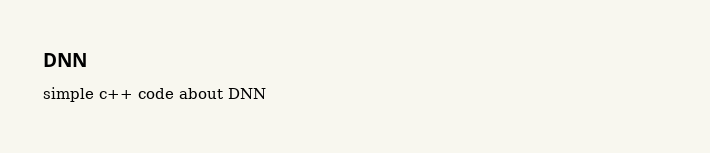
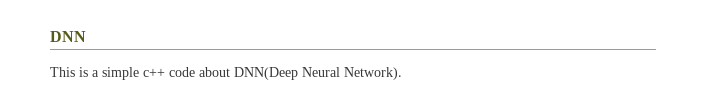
(87, 60) none -> [50,67,99,77] This is a
[228,88,266,99] DNN -> [234,67,402,80] DNN(Deep Neural Network).

